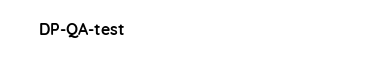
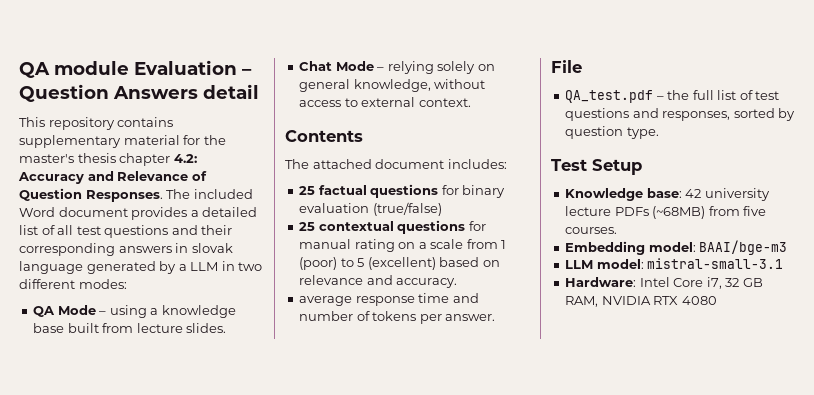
[39,22,125,38] DP-QA-test -> [19,60,252,78] [19,84,259,102] [19,117,174,130] [19,135,226,148] [19,153,197,166] [18,171,207,184] [19,188,253,202] [19,207,258,220] [19,225,233,238] [19,243,233,256] [19,261,263,274] [19,279,127,289] [33,305,236,318] [33,323,227,333] [299,61,495,74] [299,79,486,92] [299,97,471,107] [285,130,363,142] [285,159,507,169] [299,184,506,198] [299,202,442,216] [299,220,486,234] [299,239,507,252] [299,257,500,270] [299,275,458,288] [299,293,479,306] [299,311,496,324] [551,60,582,73] [565,90,780,103] [565,108,796,121] [565,126,659,139] [551,159,642,175] [565,188,770,201] [565,206,767,219] [565,227,618,234] [565,240,788,255] [565,258,784,269] [565,277,763,289] [565,296,717,307] QA module Evaluation – Question Answers detail // This repository contains supplementary material for the master's thesis chapter 4.2: Accuracy and Relevance of Question Responses. The included Word document provides a detailed list of all test questions and their corresponding answers in slovak language generated by a LLM in two different modes: // QA Mode – using a knowledge base built from lecture slides. // Chat Mode – relying solely on general knowledge, without access to external context. // Contents // The attached document includes: // 25 factual questions for binary evaluation (true/false) // 25 contextual questions for manual rating on a scale from 1 (poor) to 5 (excellent) based on relevance and accuracy. // average response time and number of tokens per answer. // File // QA_test.pdf – the full list of test questions and responses, sorted by question type. // Test Setup // Knowledge base: 42 university lecture PDFs (~68MB) from five courses. // Embedding model: BAAI/bge-m3 // LLM model: mistral-small-3.1 // Hardware: Intel Core i7, 32 GB RAM, NVIDIA RTX 4080

